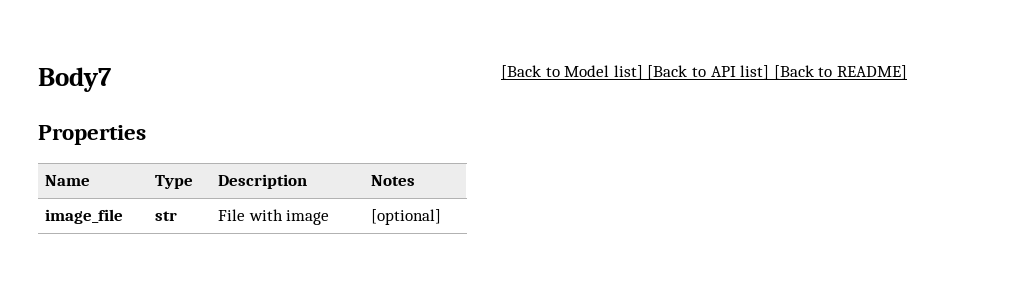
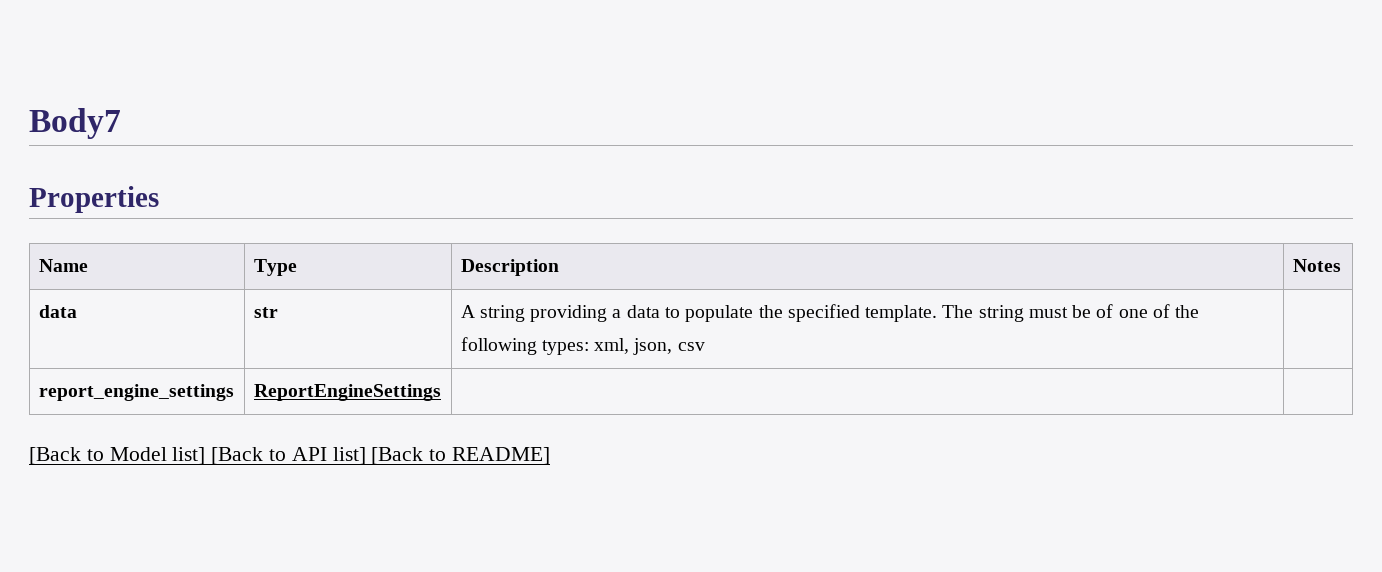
[44,209,123,224] image_file -> [38,305,77,318] data
[217,209,330,225] [370,209,441,225] File with image | [optional] -> [460,304,1200,322] [460,337,705,355] [38,384,234,401] [253,384,441,401] A string providing a data to populate the specified template. The string must be of one of the following types: xml, json, csv | // report_engine_settings | ReportEngineSettings | |

